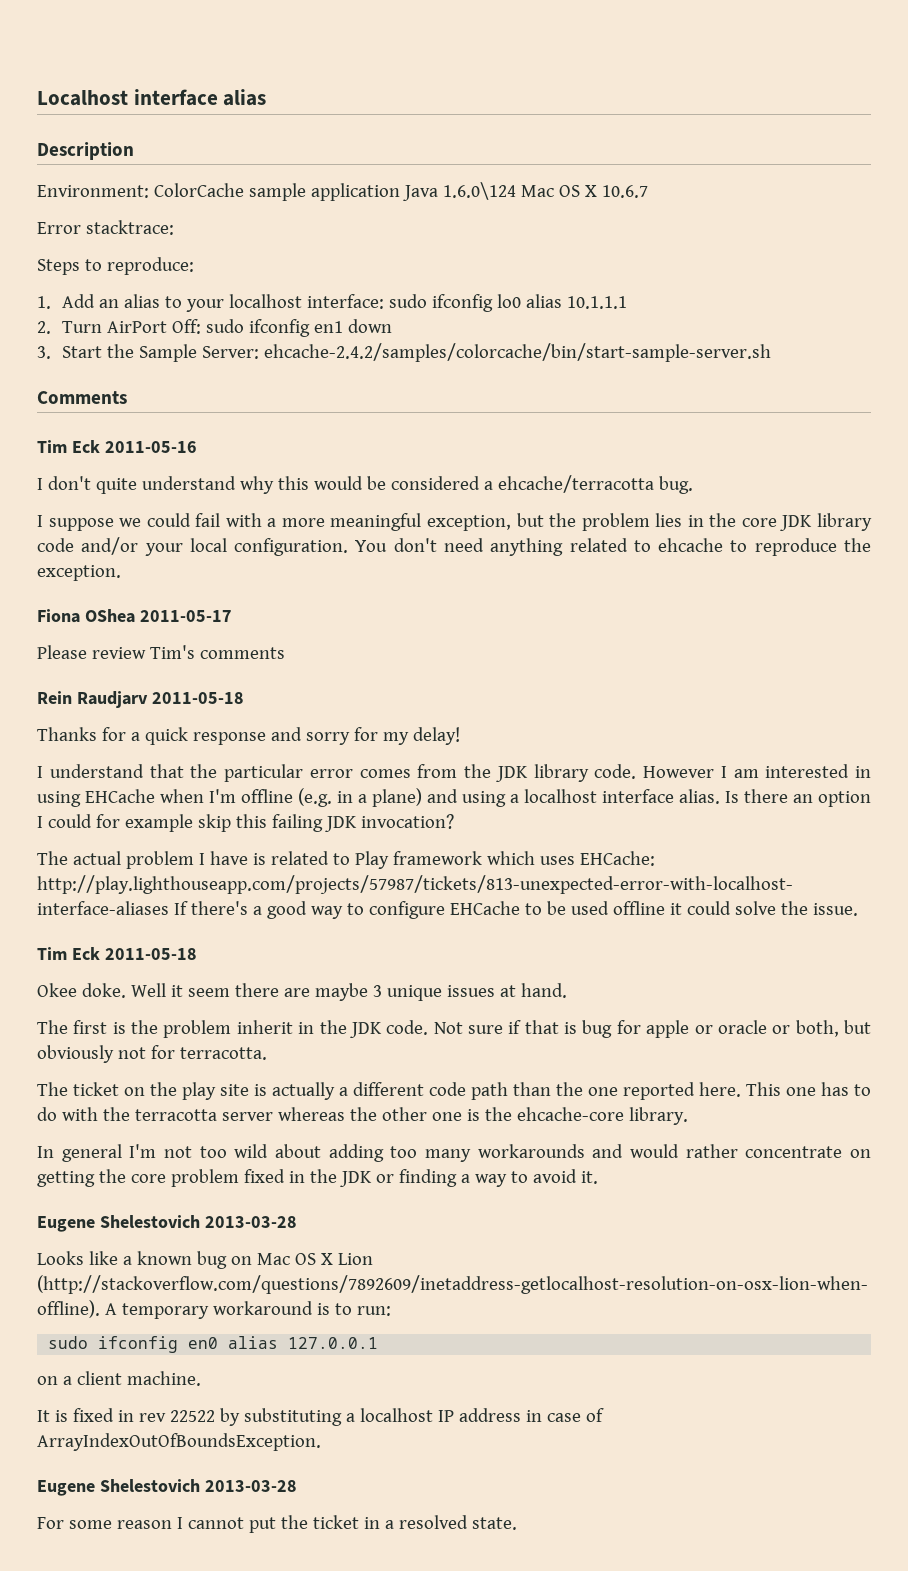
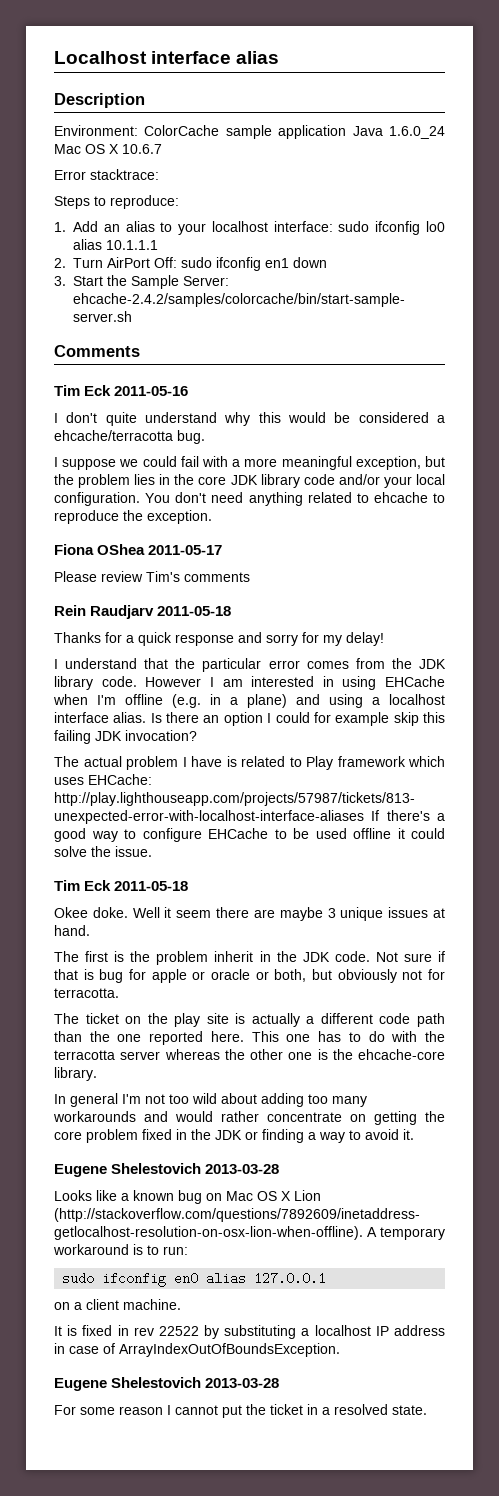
[442,182,516,200] 1.6.0\124 -> [389,126,445,139] 1.6.0_24

